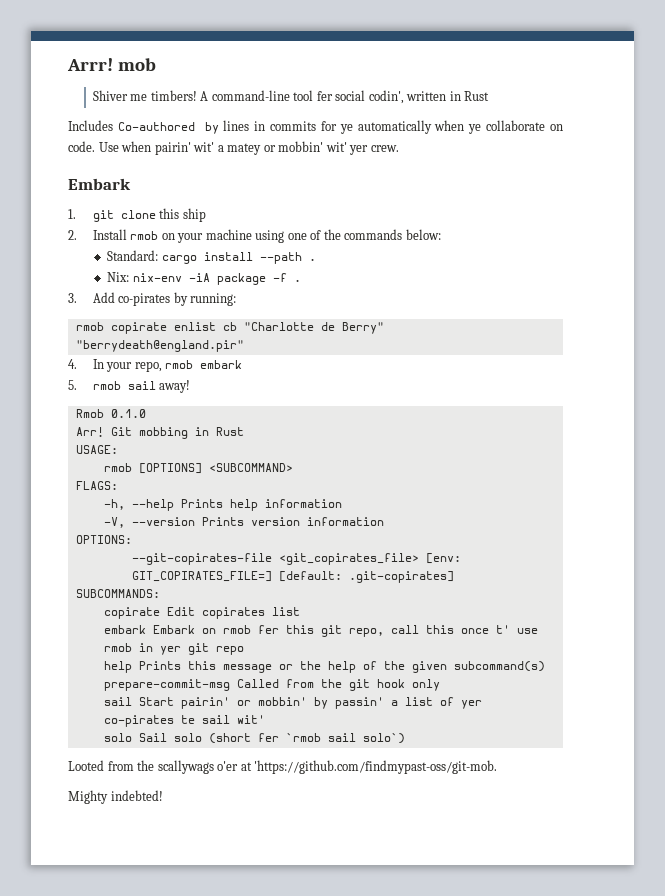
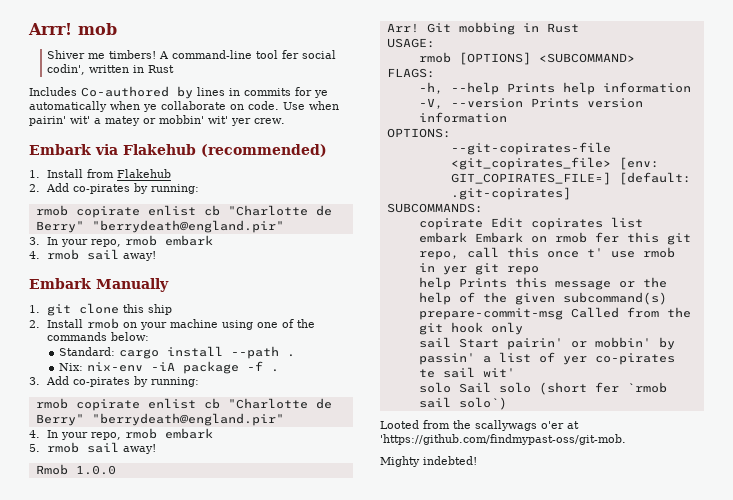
(131, 184) none -> [95,144,327,157] [29,169,172,178] [29,183,200,194] [35,205,332,218] [35,220,284,233] [29,235,214,247] [29,249,157,261] [29,278,169,292] via Flakehub (recommended) // 1. Install from Flakehub // 2. Add co-pirates by running: // rmob copirate enlist cb "Charlotte de Berry" "berrydeath@england.pir" // 3. In your repo, rmob embark // 4. rmob sail away! // Embark Manually
[110,409,146,418] 0.1.0 -> [75,465,116,475] 1.0.0

